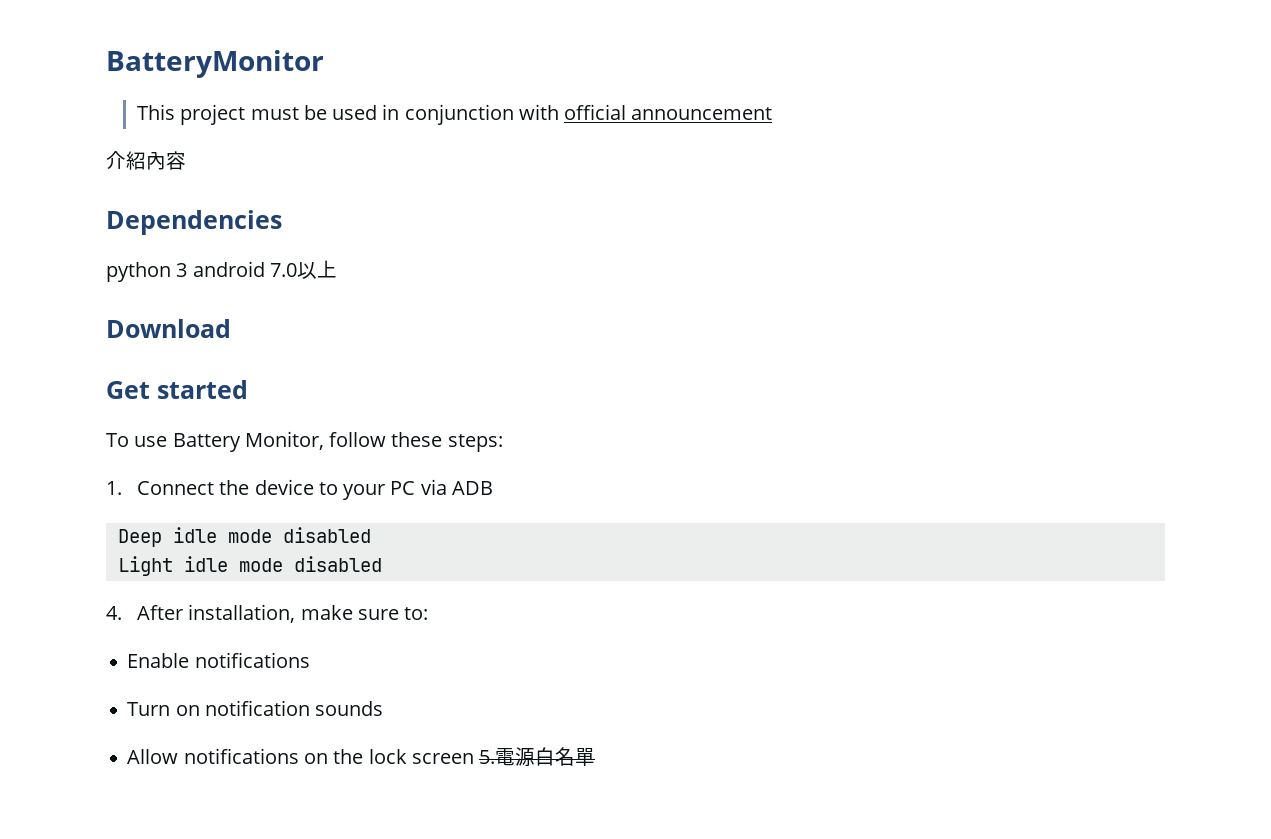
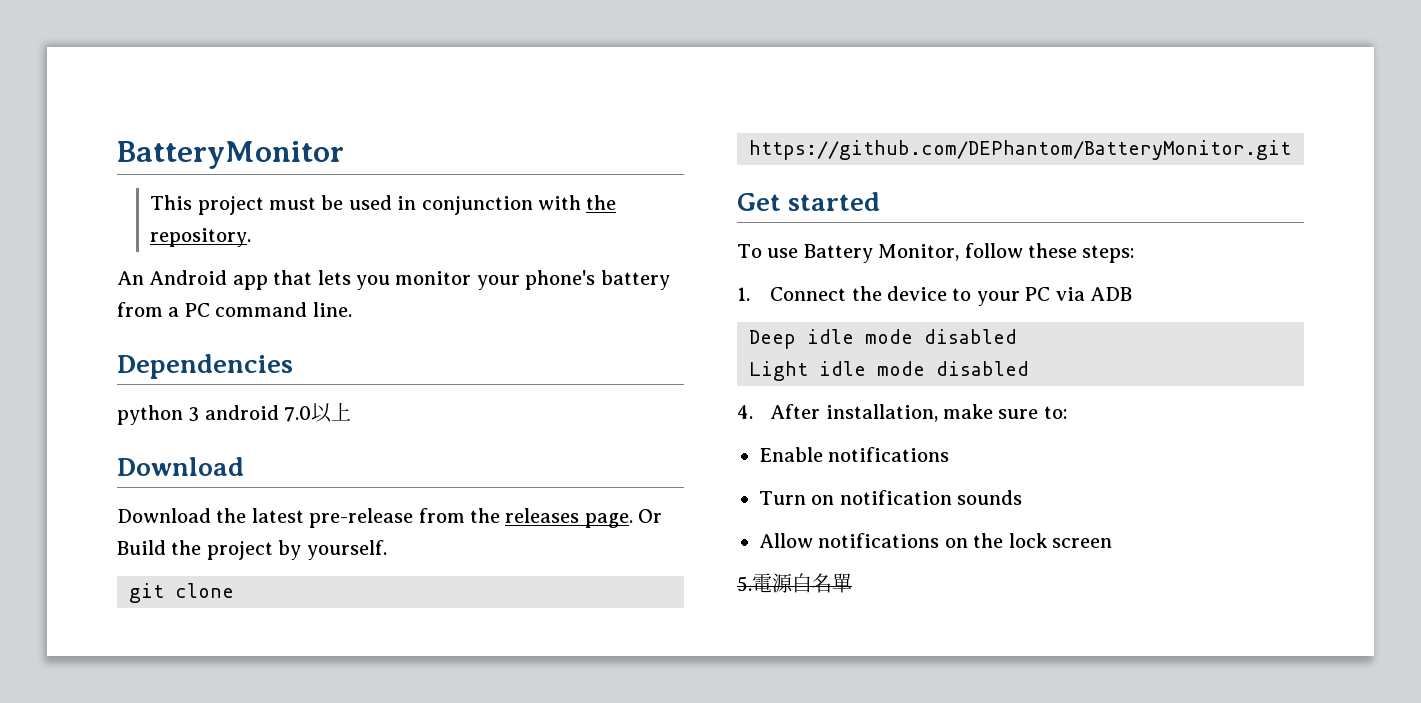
[564,104,773,120] [106,151,186,170] official announcement // 介紹內容 -> [586,195,617,210] [150,228,252,247] [117,270,670,290] [117,302,352,317] the repository. // An Android app that lets you monitor your phone's battery from a PC command line.
(231, 328) none -> [117,508,663,528] [117,540,387,560] [129,583,234,603] [749,140,1291,160] // Download the latest pre-release from the releases page. Or Build the project by yourself. // git clone https://github.com/DEPhantom/BatteryMonitor.git
(474, 758) none -> (1112, 543) //

